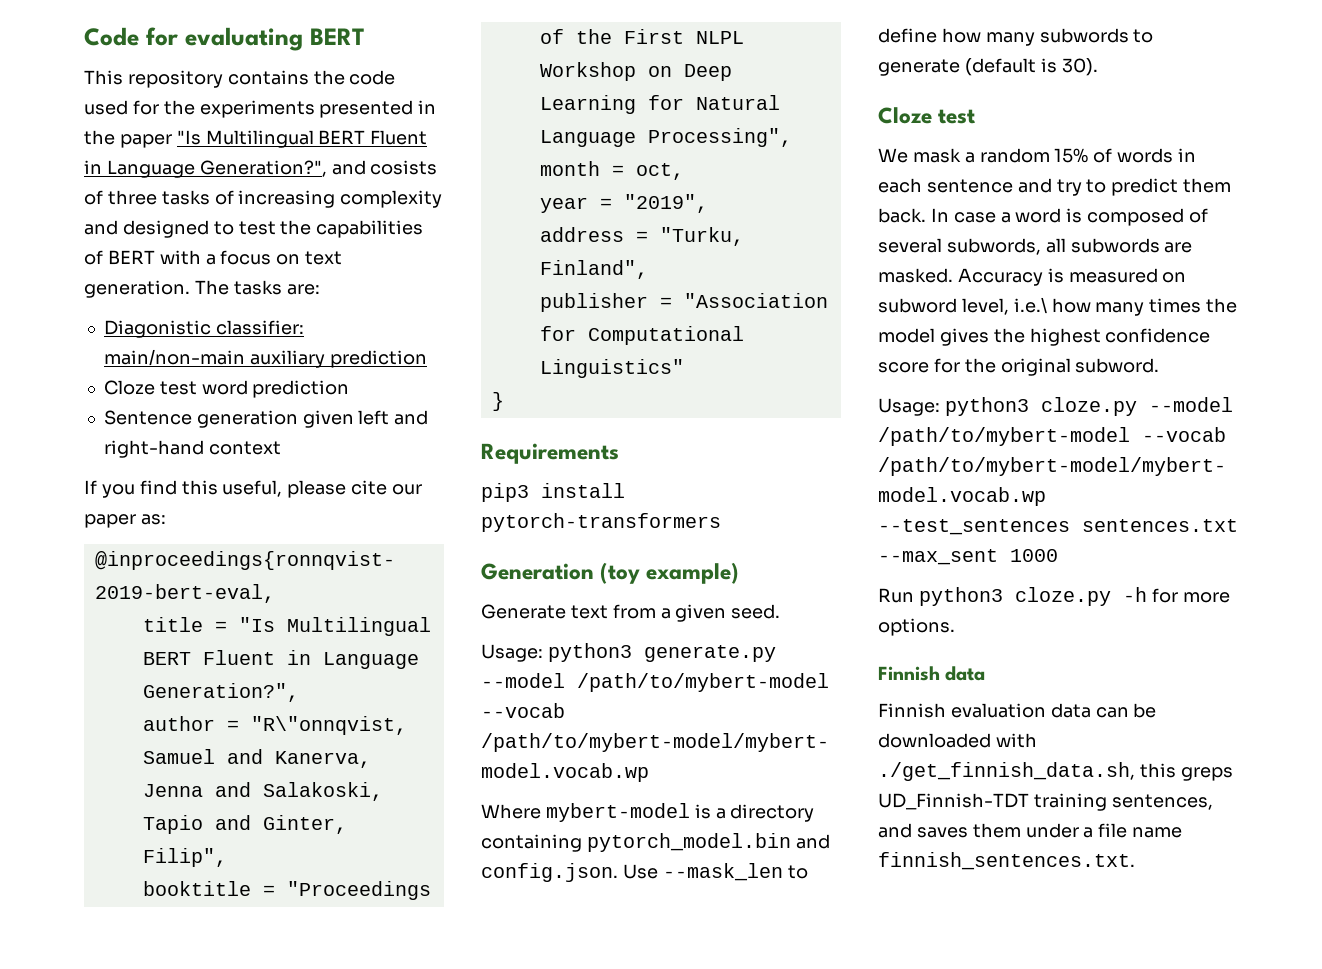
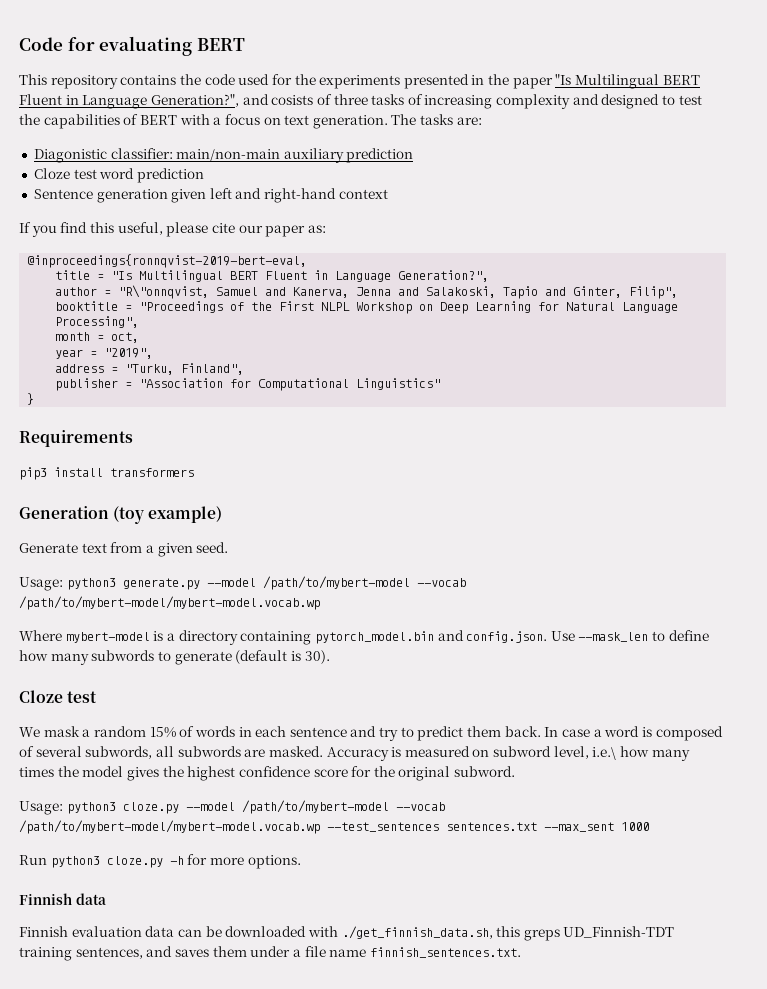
[481,513,721,532] pytorch-transformers -> [110,468,194,477] transformers

